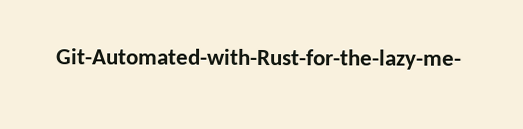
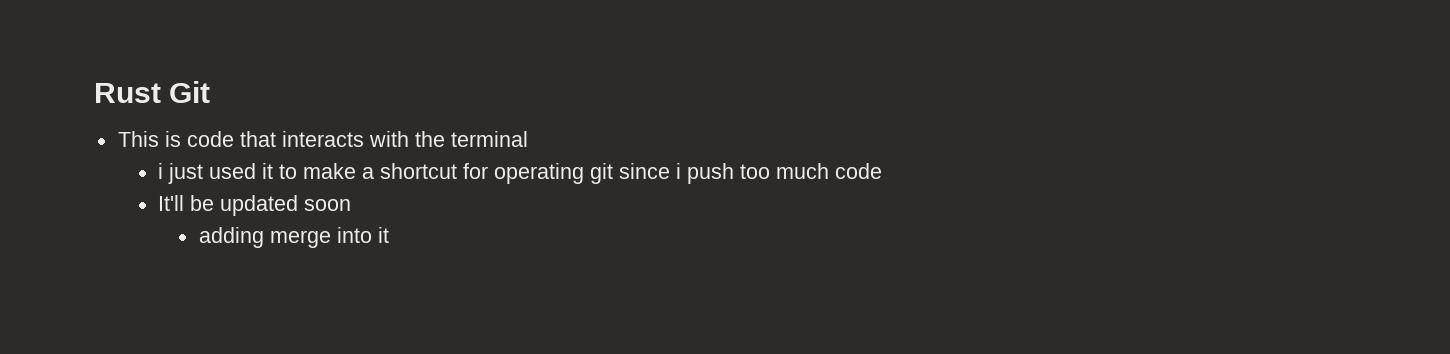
[55,48,462,70] Git-Automated-with-Rust-for-the-lazy-me- -> [94,81,211,103] [117,131,528,147] [158,163,883,184] [158,195,352,216] [198,227,389,248] Rust Git // This is code that interacts with the terminal // i just used it to make a shortcut for operating git since i push too much code // It'll be updated soon // adding merge into it

